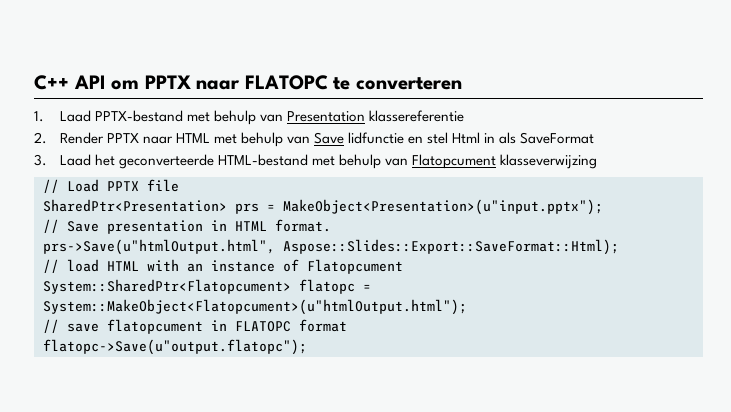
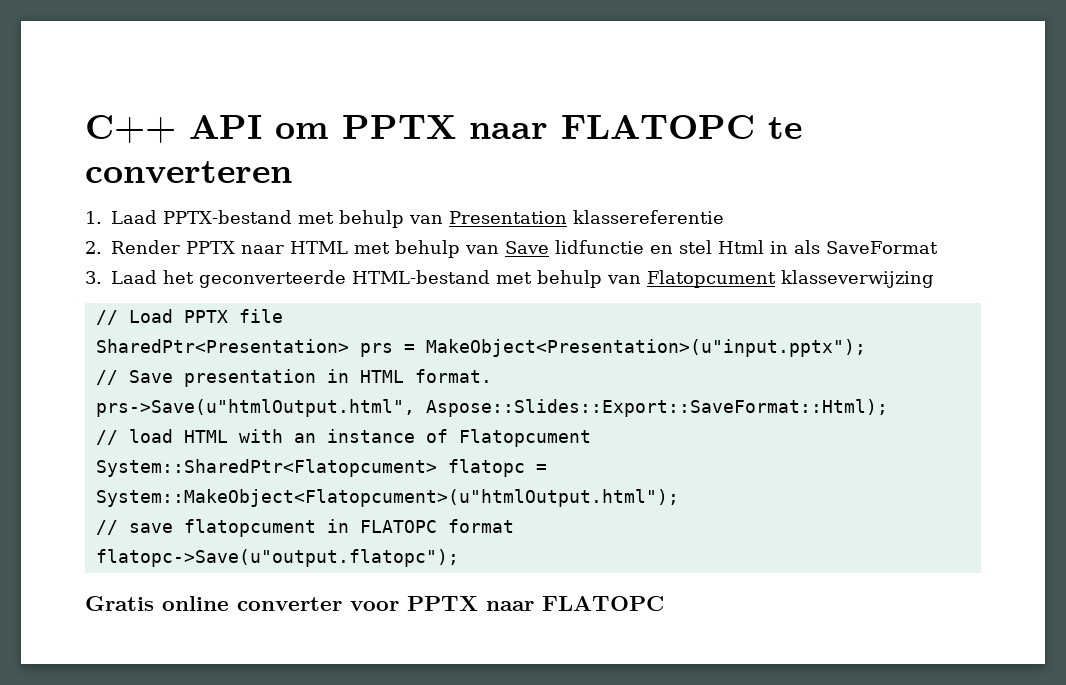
(307, 347) none -> [85,596,664,611] // Gratis online converter voor PPTX naar FLATOPC

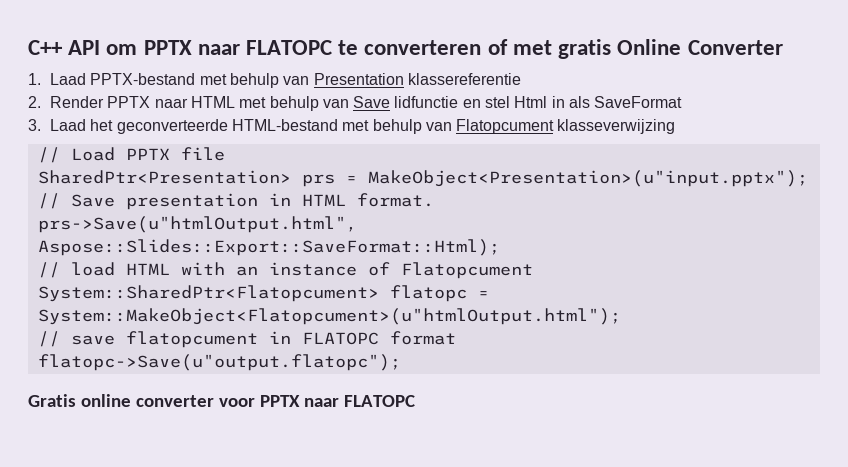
(292, 172) none -> [487,39,783,59] of met gratis Online Converter

